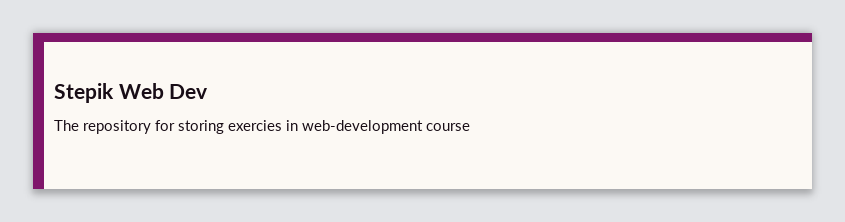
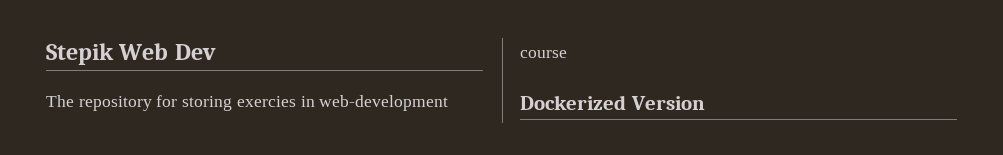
(470, 127) none -> [520,95,705,110] // Dockerized Version

